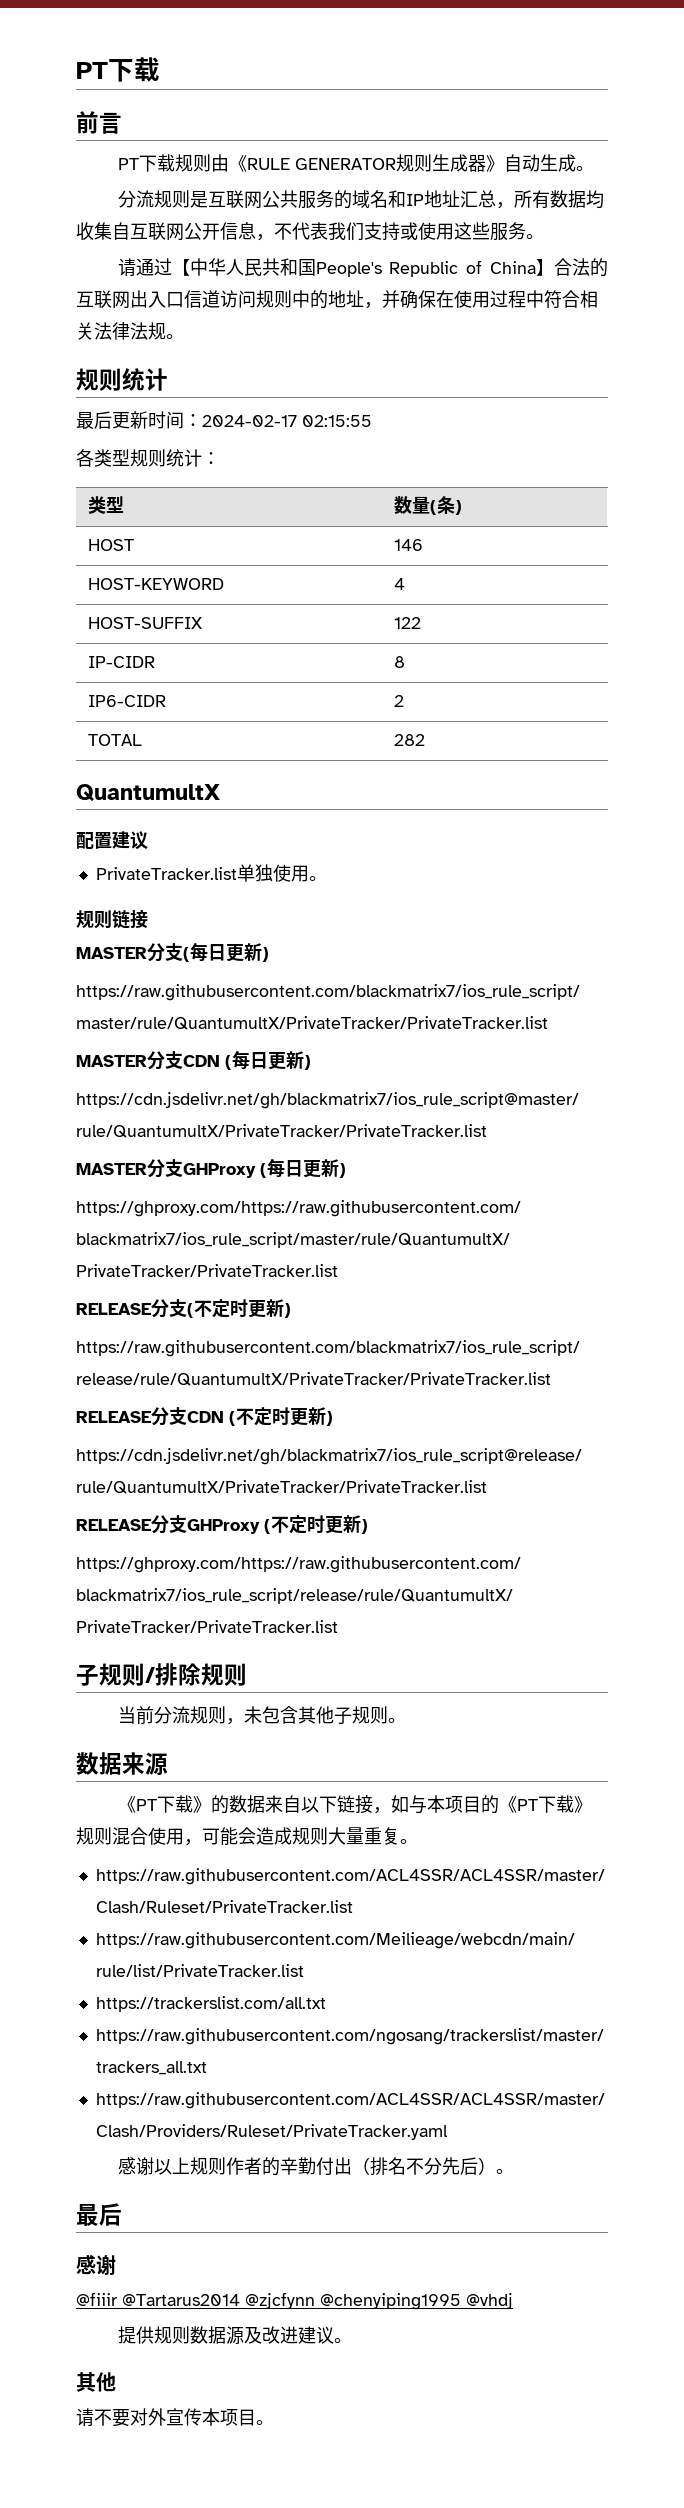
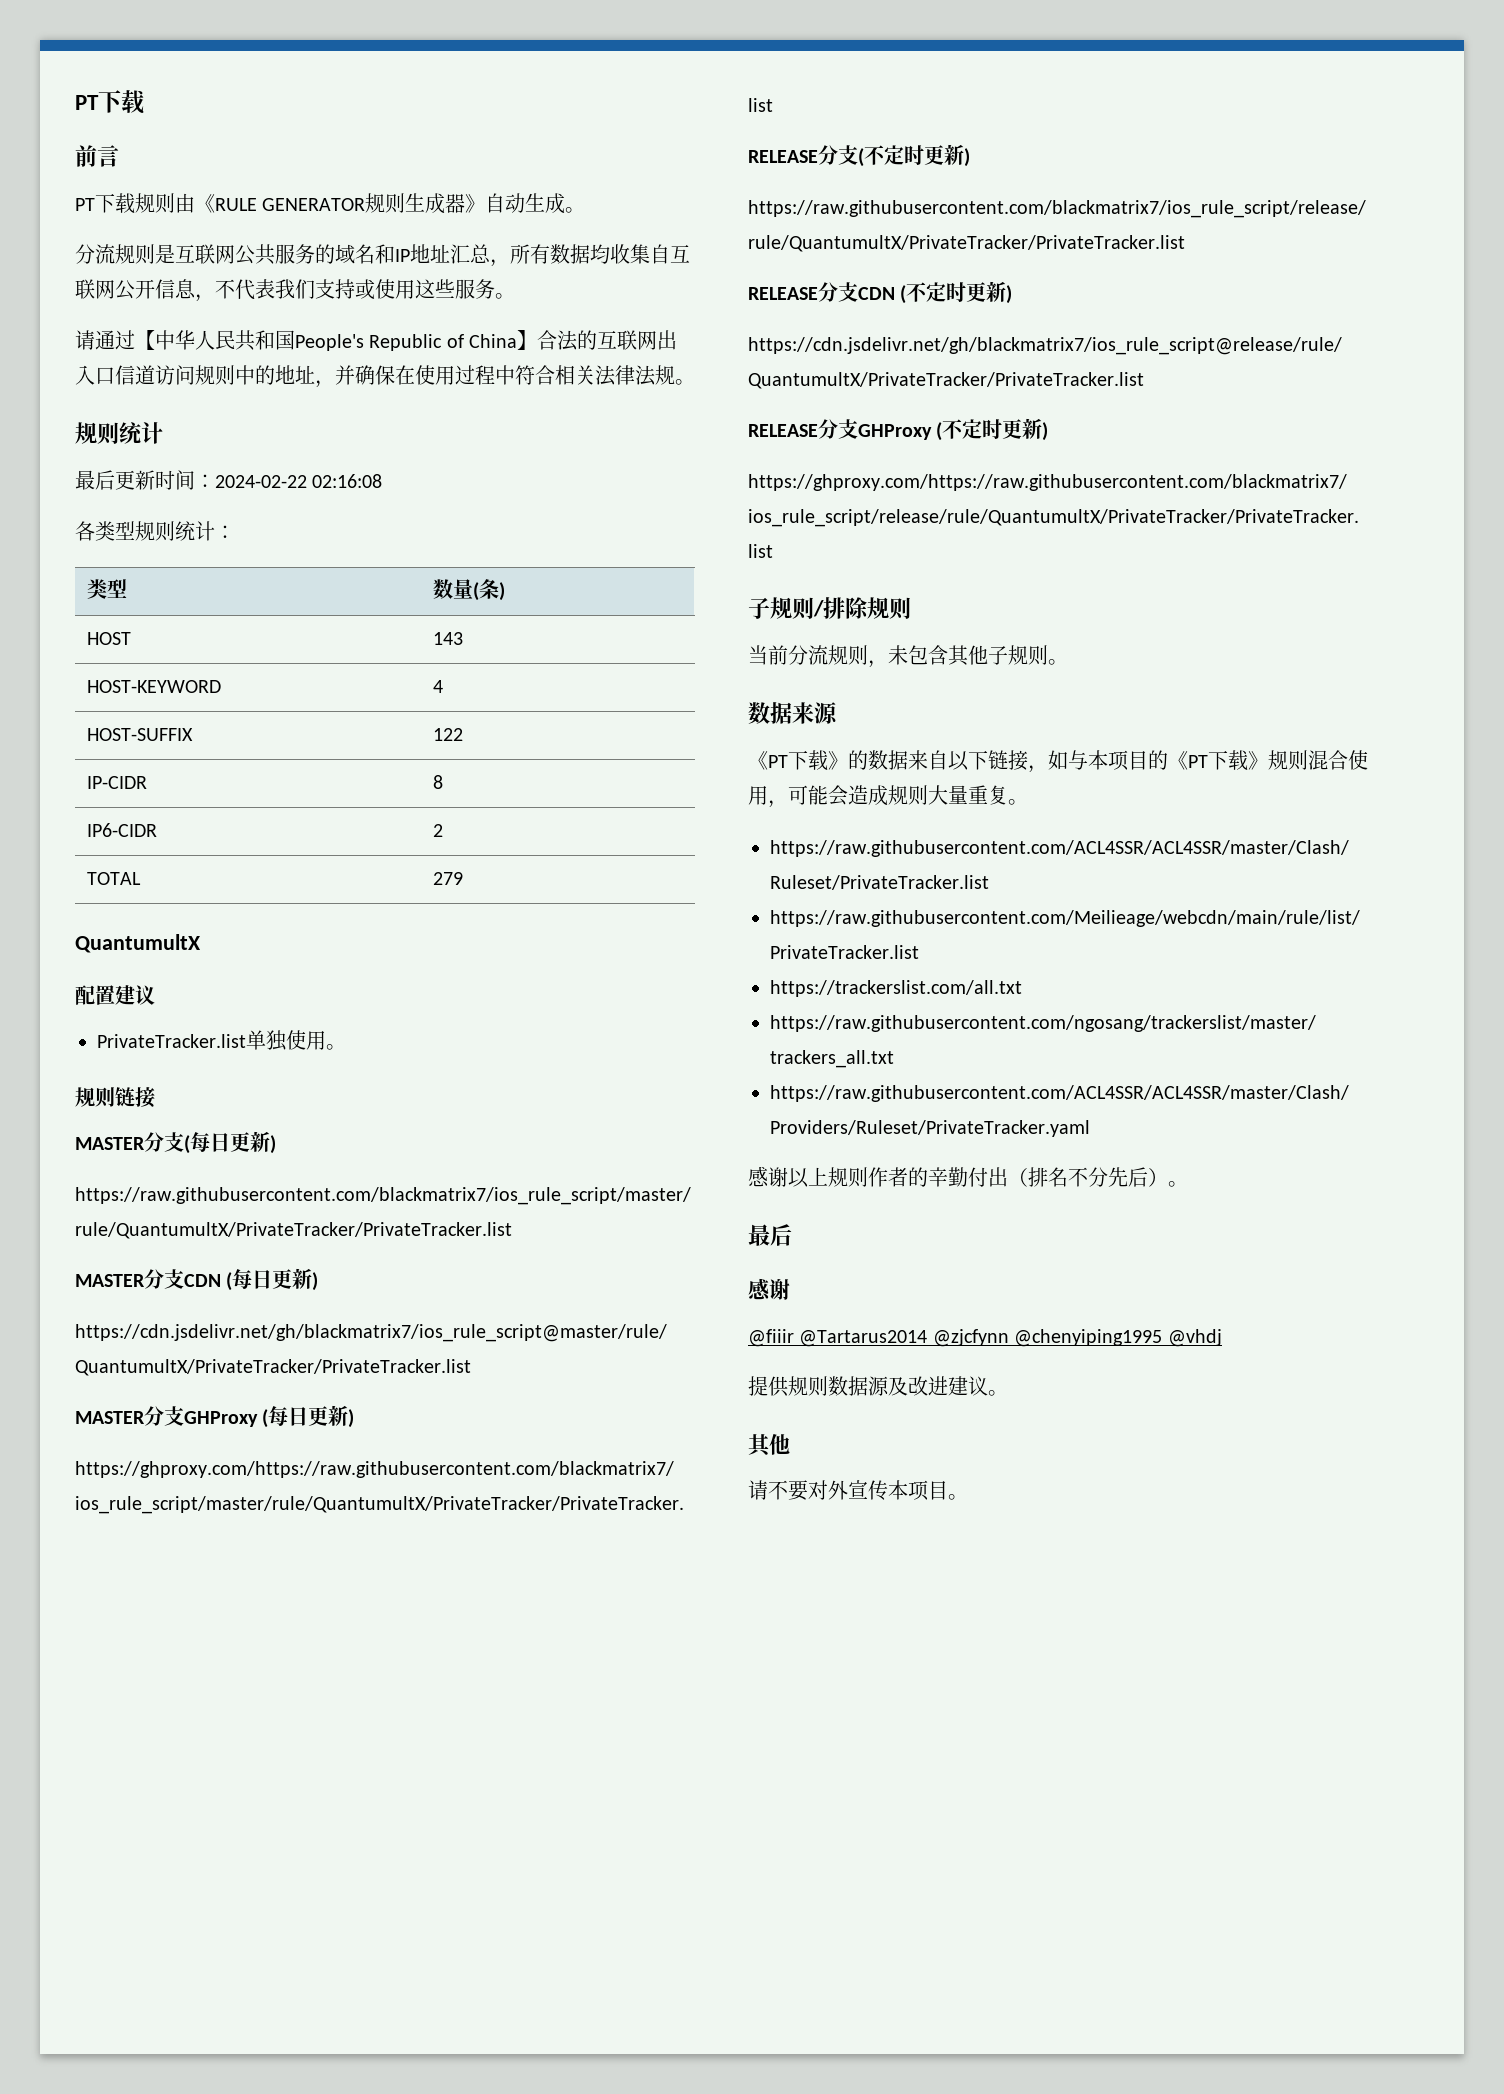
[202,415,372,427] 2024-02-17 02:15:55 -> [215,474,383,488] 2024-02-22 02:16:08
[394,539,424,551] 146 -> [432,632,463,645] 143
[394,734,426,746] 282 -> [432,872,463,885] 279

